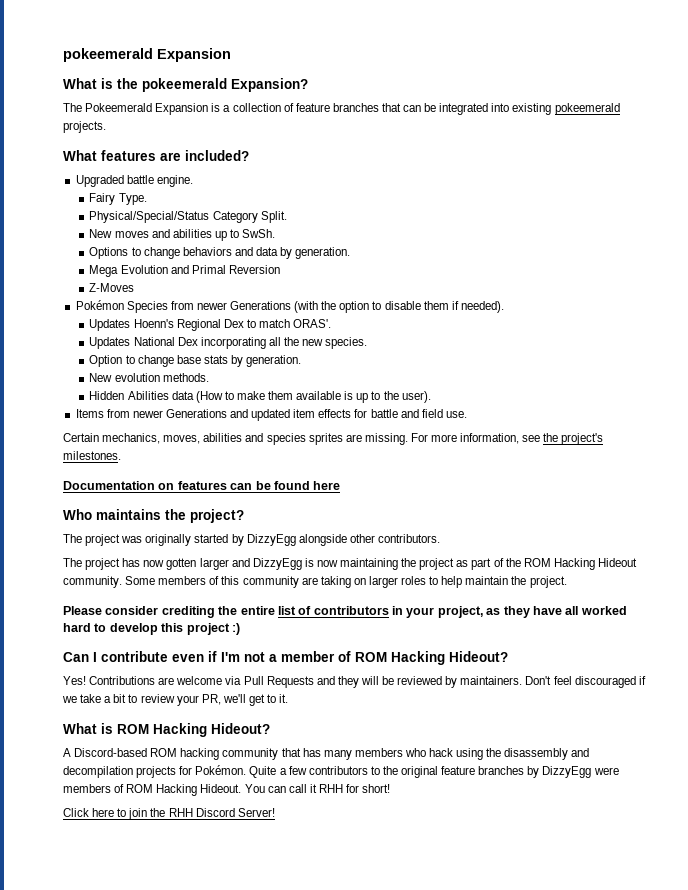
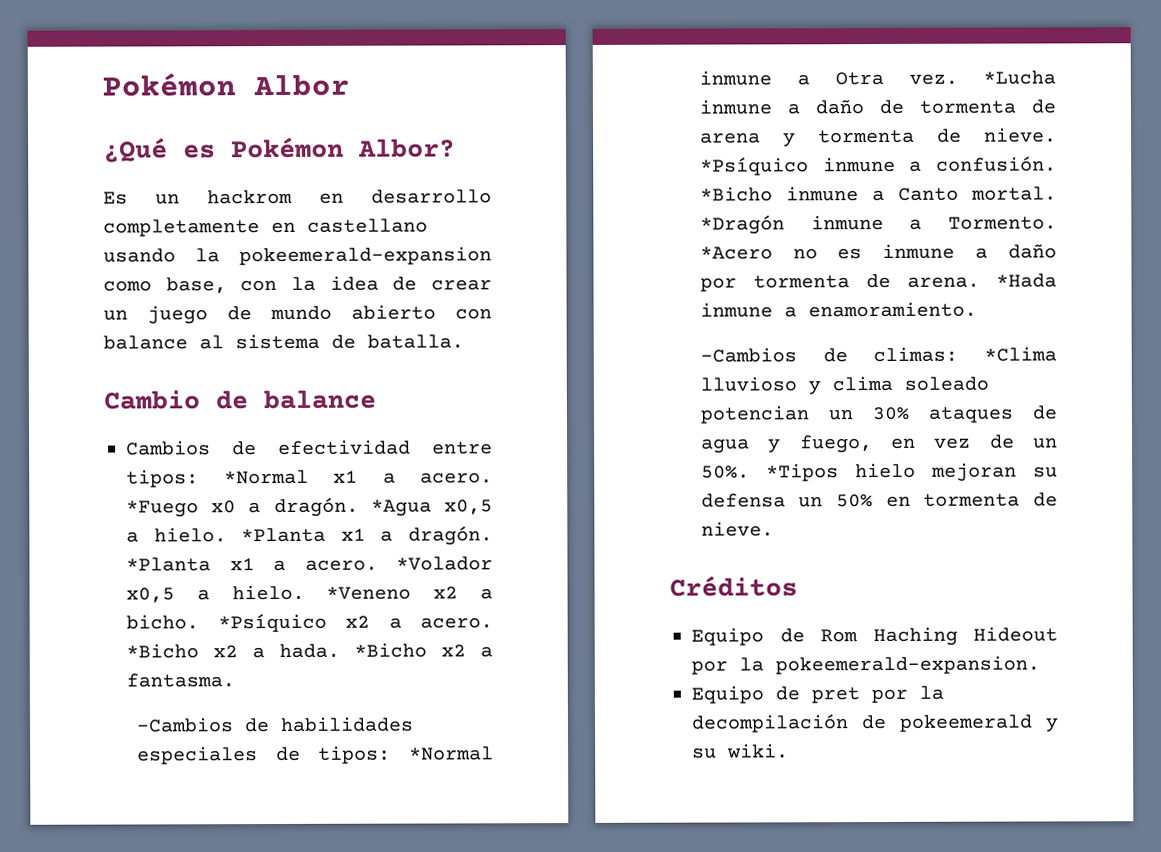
[63,48,231,62] [63,78,308,92] [63,103,620,115] [63,121,106,133] [63,150,249,161] [75,175,193,187] [89,193,147,205] [89,211,287,223] [89,229,276,241] [89,247,351,259] [89,265,280,277] [89,283,135,292] [75,300,504,313] [89,319,332,331] [89,337,368,349] [89,355,302,367] [89,373,209,382] [89,391,431,403] [75,409,467,421] [63,433,604,445] [63,451,121,460] [63,481,341,490] [63,509,244,523] [63,534,440,546] [63,558,637,570] [63,576,567,588] [63,606,627,618] [63,623,240,635] [63,651,508,665] [63,676,646,688] [62,694,289,706] [63,723,270,737] [63,748,590,760] [63,765,619,778] [63,784,391,796] [63,808,275,820] pokeemerald Expansion // What is the pokeemerald Expansion? // The Pokeemerald Expansion is a collection of feature branches that can be integrated into existing pokeemerald projects. // What features are included? // Upgraded battle engine. // Fairy Type. // Physical/Special/Status Category Split. // New moves and abilities up to SwSh. // Options to change behaviors and data by generation. // Mega Evolution and Primal Reversion // Z-Moves // Pokémon Species from newer Generations (with the option to disable them if needed). // Updates Hoenn's Regional Dex to match ORAS'. // Updates National Dex incorporating all the new species. // Option to change base stats by generation. // New evolution methods. // Hidden Abilities data (How to make them available is up to the user). // Items from newer Generations and updated item effects for battle and field use. // Certain mechanics, moves, abilities and species sprites are missing. For more information, see the project's milestones. // Documentation on features can be found here // Who maintains the project? // The project was originally started by DizzyEgg alongside other contributors. // The project has now gotten larger and DizzyEgg is now maintaining the project as part of the ROM Hacking Hideout community. Some members of this community are taking on larger roles to help maintain the project. // Please consider crediting the entire list of contributors in your project, as they have all worked hard to develop this project :) // Can I contribute even if I'm not a member of ROM Hacking Hideout? // Yes! Contributions are welcome via Pull Requests and they will be reviewed by maintainers. Don't feel discouraged if we take a bit to review your PR, we'll get to it. // What is ROM Hacking Hideout? // A Discord-based ROM hacking community that has many members who hack using the disassembly and decompilation projects for Pokémon. Quite a few contributors to the original feature branches by DizzyEgg were members of ROM Hacking Hideout. You can call it RHH for short! // Click here to join the RHH Discord Server! -> [102,72,350,97] [103,136,456,163] [103,189,492,205] [103,218,428,237] [103,246,492,266] [103,275,492,294] [103,304,492,325] [103,333,464,350] [103,389,376,410] [126,439,493,456] [126,469,493,488] [126,497,493,518] [126,526,493,546] [126,556,493,572] [126,584,493,603] [126,613,493,633] [126,642,493,659] [126,673,235,688] [135,716,414,733] [136,745,494,765] [698,70,1056,86] [698,99,1056,115] [699,127,1057,148] [699,156,1057,176] [699,186,1057,202] [699,214,1057,235] [699,243,1057,260] [699,273,1057,292] [699,301,977,318] [699,346,1057,363] [699,375,989,396] [699,405,1057,424] [700,434,1058,454] [700,462,1058,482] [700,492,1058,508] [700,521,774,537] [669,575,798,597] [691,626,1058,647] [691,655,1040,675] [691,685,944,704] [691,714,1059,733] [692,743,789,759] Pokémon Albor // ¿Qué es Pokémon Albor? // Es un hackrom en desarrollo completamente en castellano usando la pokeemerald-expansion como base, con la idea de crear un juego de mundo abierto con balance al sistema de batalla. // Cambio de balance // Cambios de efectividad entre tipos: *Normal x1 a acero. *Fuego x0 a dragón. *Agua x0,5 a hielo. *Planta x1 a dragón. *Planta x1 a acero. *Volador x0,5 a hielo. *Veneno x2 a bicho. *Psíquico x2 a acero. *Bicho x2 a hada. *Bicho x2 a fantasma. // -Cambios de habilidades especiales de tipos: *Normal inmune a Otra vez. *Lucha inmune a daño de tormenta de arena y tormenta de nieve. *Psíquico inmune a confusión. *Bicho inmune a Canto mortal. *Dragón inmune a Tormento. *Acero no es inmune a daño por tormenta de arena. *Hada inmune a enamoramiento. // -Cambios de climas: *Clima lluvioso y clima soleado potencian un 30% ataques de agua y fuego, en vez de un 50%. *Tipos hielo mejoran su defensa un 50% en tormenta de nieve. // Créditos // Equipo de Rom Haching Hideout por la pokeemerald-expansion. // Equipo de pret por la decompilación de pokeemerald y su wiki.

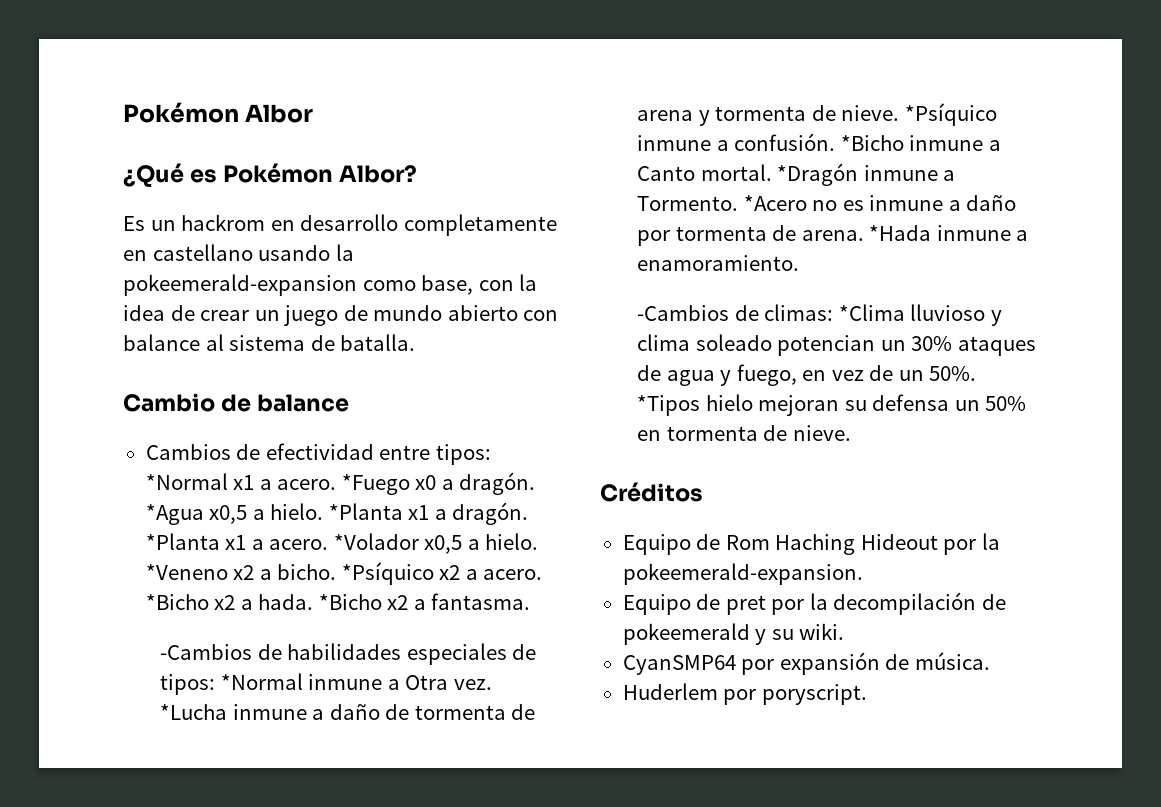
(789, 751) none -> [622,652,990,675] [622,683,867,705] // CyanSMP64 por expansión de música. // Huderlem por poryscript.

